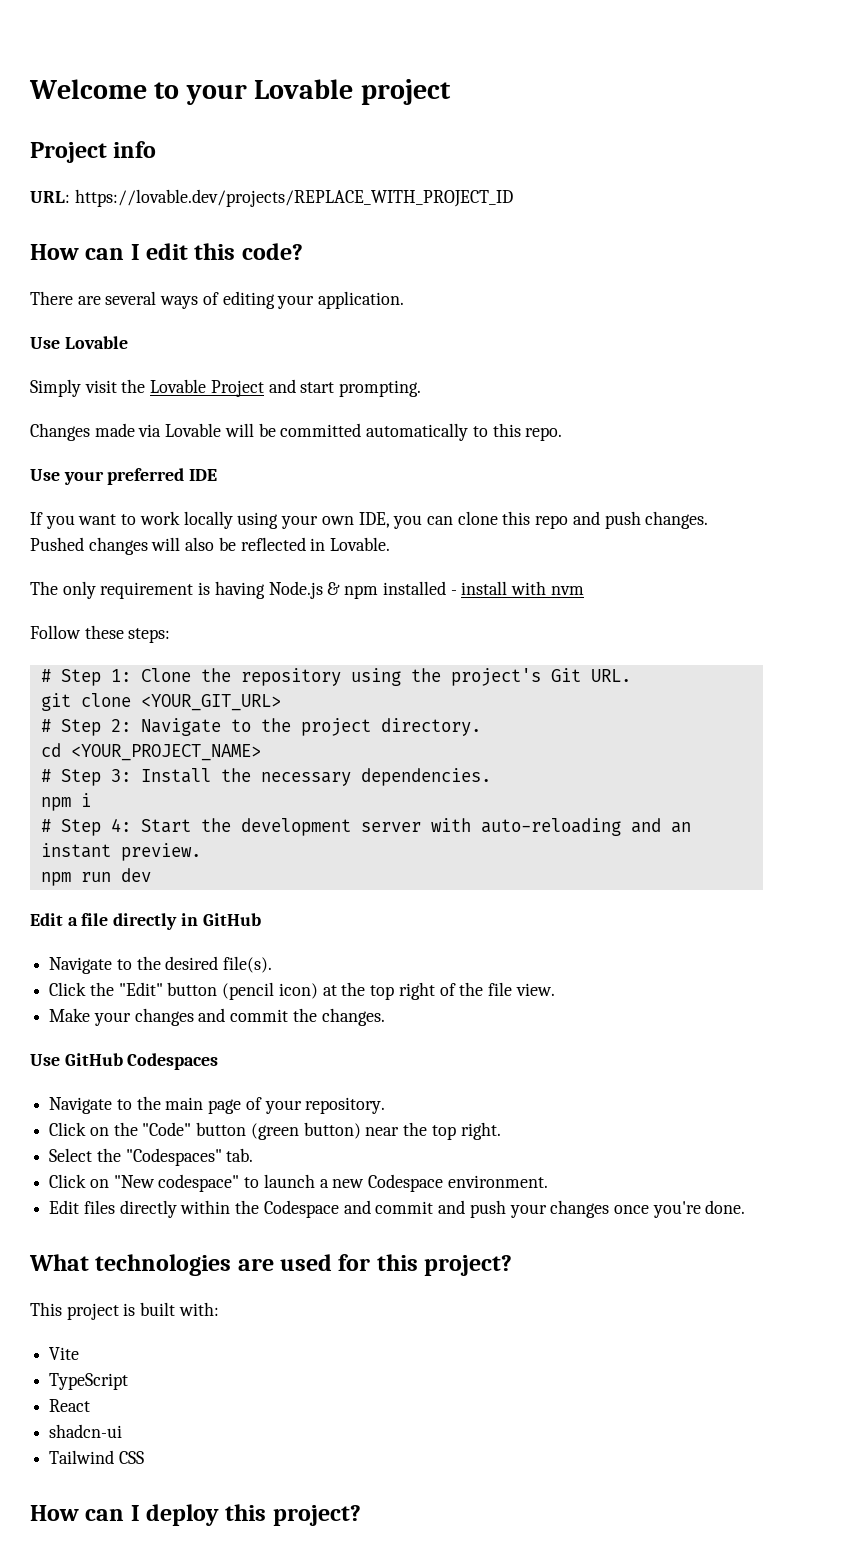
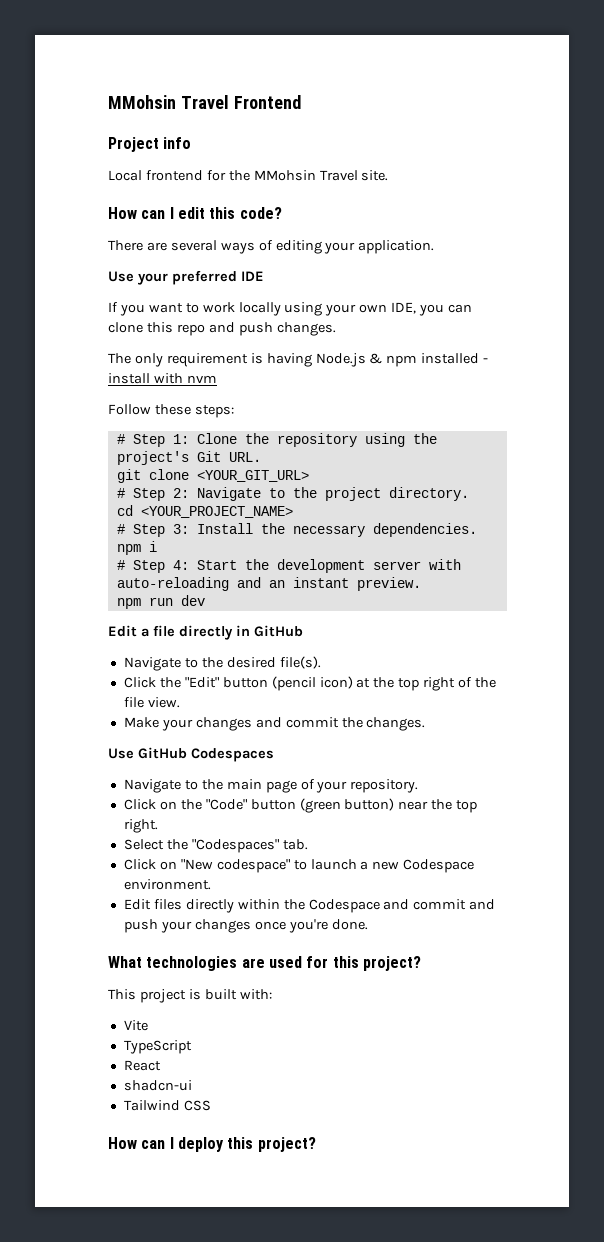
[29,79,451,105] [30,141,157,163] [30,189,513,207] Welcome to your Lovable project // Project info // URL: https://lovable.dev/projects/REPLACE_WITH_PROJECT_ID -> [108,95,301,109] [108,137,192,152] [108,170,389,181] MMohsin Travel Frontend // Project info // Local frontend for the MMohsin Travel site.
[30,336,128,349] [30,379,422,397] [30,423,563,441] // Use Lovable // Simply visit the Lovable Project and start prompting. // Changes made via Lovable will be committed automatically to this repo. -> (435, 247) none
[30,537,391,555] Pushed changes will also be reflected in Lovable. -> (336, 329) none

